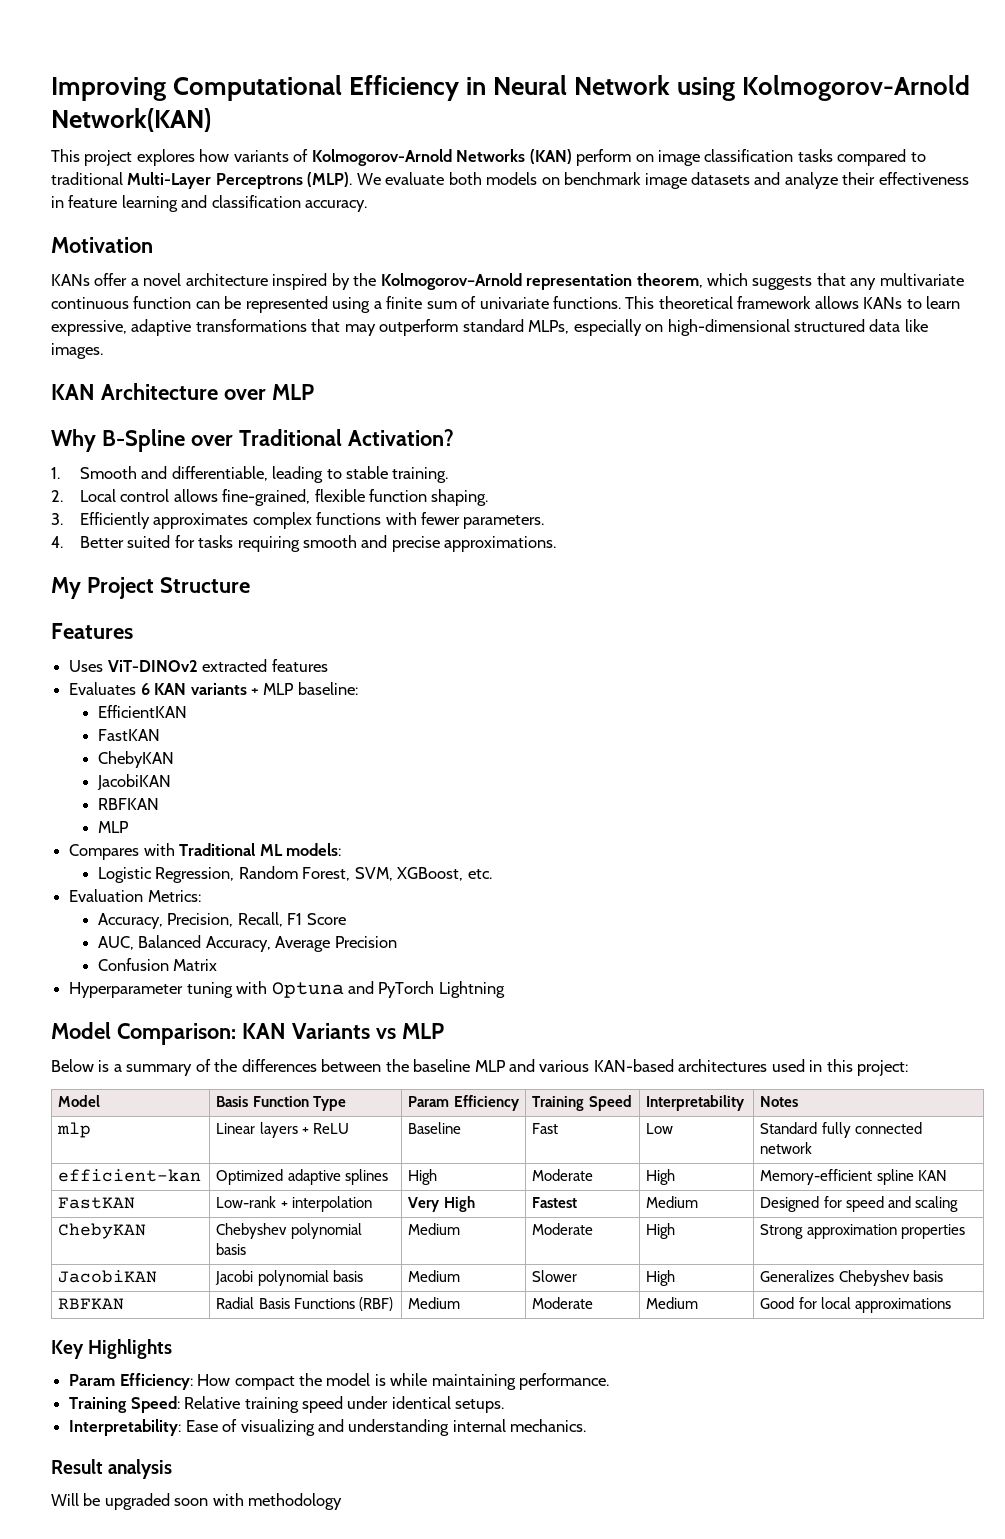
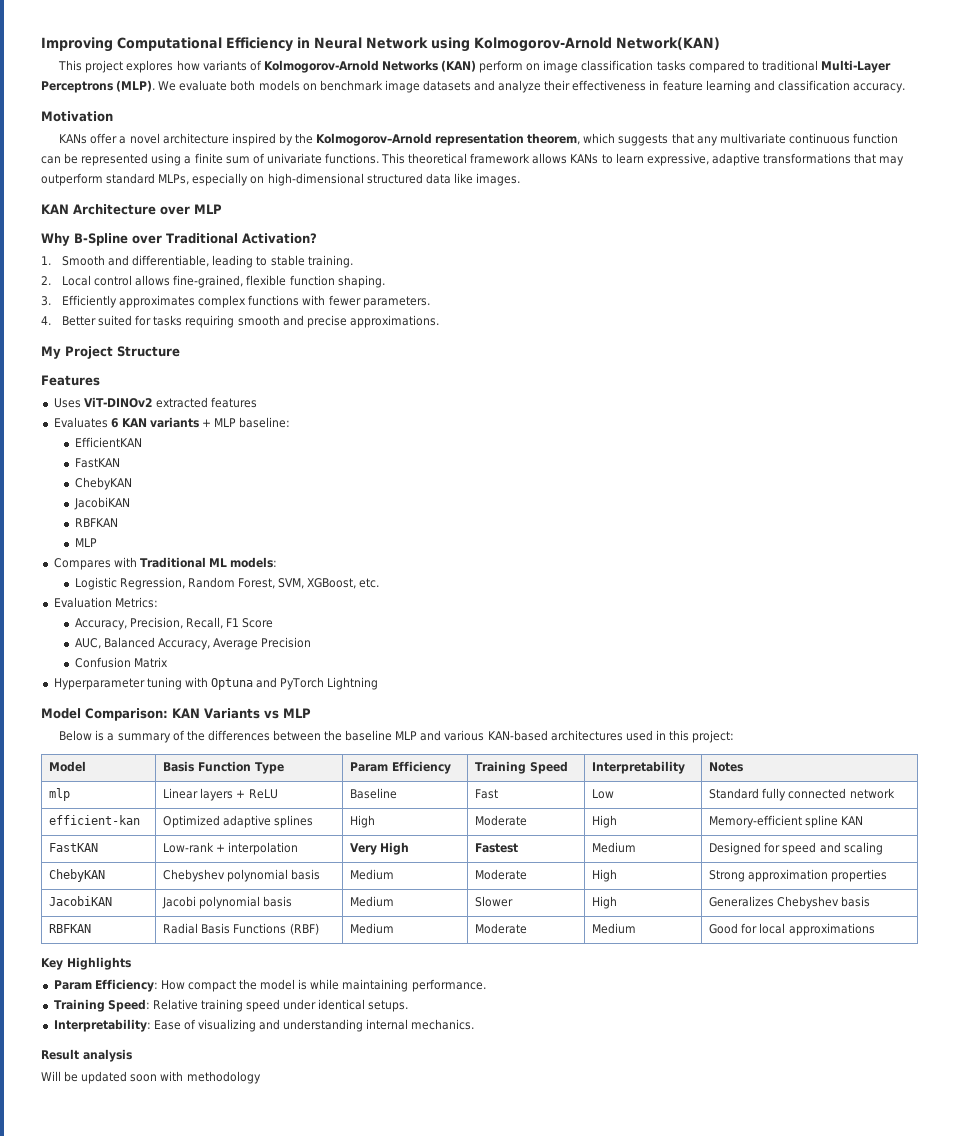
[104,1493,170,1510] upgraded -> [81,1071,128,1084] updated

